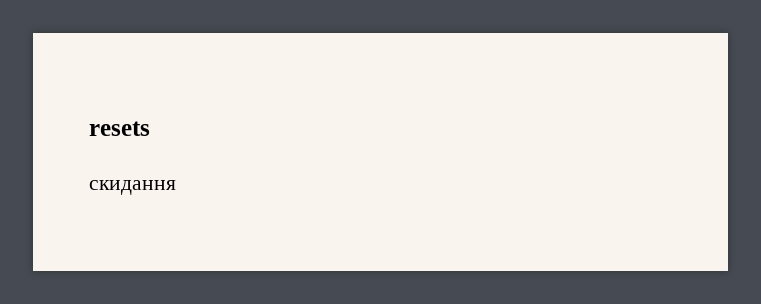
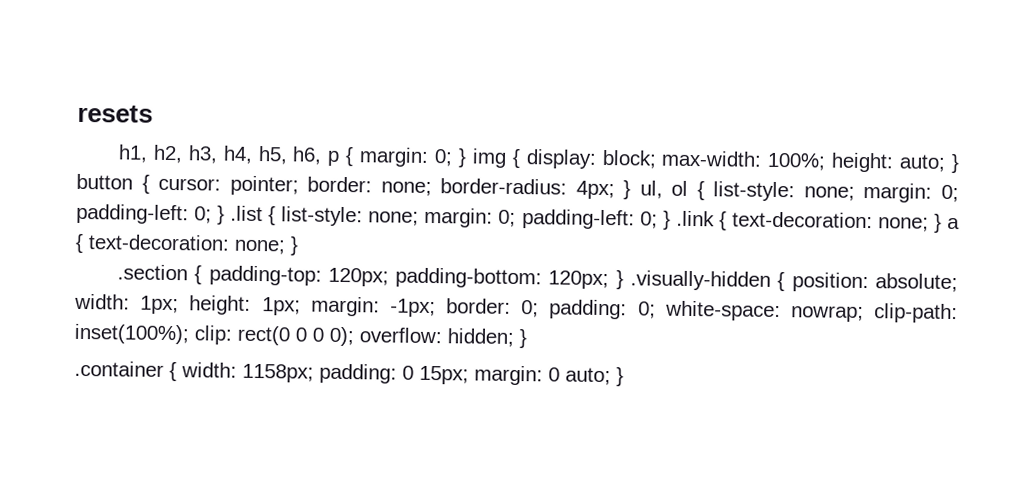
[89,180,176,195] скидання -> [117,144,960,174] [76,173,959,203] [76,203,960,233] [75,233,299,256] [116,264,958,293] [74,293,958,324] [74,323,527,349] [74,360,624,387] h1, h2, h3, h4, h5, h6, p { margin: 0; } img { display: block; max-width: 100%; height: auto; } button { cursor: pointer; border: none; border-radius: 4px; } ul, ol { list-style: none; margin: 0; padding-left: 0; } .list { list-style: none; margin: 0; padding-left: 0; } .link { text-decoration: none; } a { text-decoration: none; } // .section { padding-top: 120px; padding-bottom: 120px; } .visually-hidden { position: absolute; width: 1px; height: 1px; margin: -1px; border: 0; padding: 0; white-space: nowrap; clip-path: inset(100%); clip: rect(0 0 0 0); overflow: hidden; } // .container { width: 1158px; padding: 0 15px; margin: 0 auto; }

